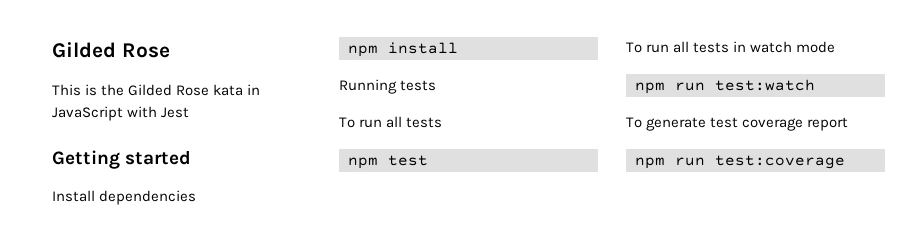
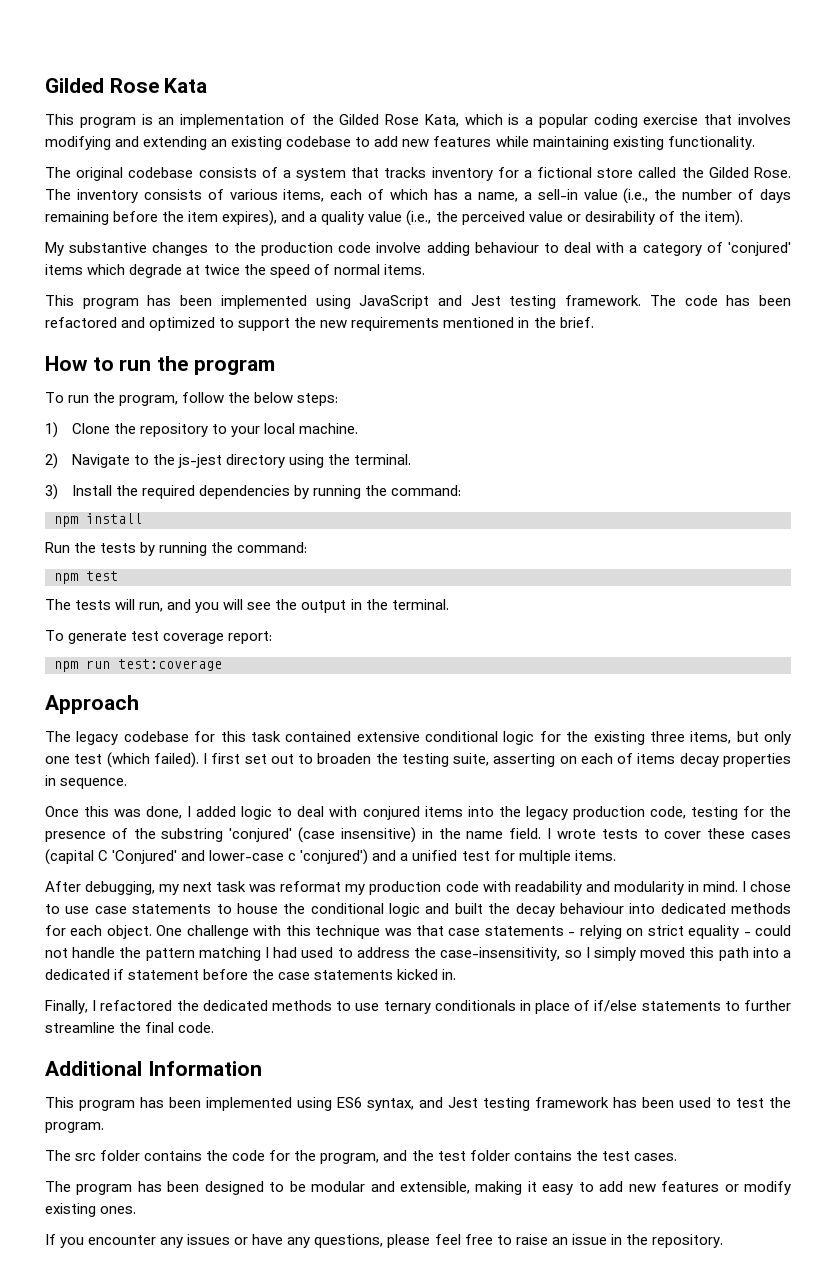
[52,42,170,58] [52,84,261,96] [52,106,190,121] [52,150,192,169] [52,190,197,205] Gilded Rose // This is the Gilded Rose kata in JavaScript with Jest // Getting started // Install dependencies -> [45,78,208,93] [45,114,791,128] [45,136,755,150] [45,167,791,181] [45,188,792,204] [45,210,743,226] [45,242,791,256] [45,264,426,278] [45,295,791,309] [45,317,594,331] [45,356,275,375] [45,392,339,406] [45,422,358,438] [45,453,411,469] [45,484,461,500] Gilded Rose Kata // This program is an implementation of the Gilded Rose Kata, which is a popular coding exercise that involves modifying and extending an existing codebase to add new features while maintaining existing functionality. // The original codebase consists of a system that tracks inventory for a fictional store called the Gilded Rose. The inventory consists of various items, each of which has a name, a sell-in value (i.e., the number of days remaining before the item expires), and a quality value (i.e., the perceived value or desirability of the item). // My substantive changes to the production code involve adding behaviour to deal with a category of 'conjured' items which degrade at twice the speed of normal items. // This program has been implemented using JavaScript and Jest testing framework. The code has been refactored and optimized to support the new requirements mentioned in the brief. // How to run the program // To run the program, follow the below steps: // 1) Clone the repository to your local machine. // 2) Navigate to the js-jest directory using the terminal. // 3) Install the required dependencies by running the command:
[339,79,437,94] [339,116,443,128] [348,155,428,169] [626,41,836,53] [635,79,815,94] Running tests // To run all tests // npm test // To run all tests in watch mode // npm run test:watch -> [45,542,308,556] [54,571,118,584] [45,599,449,613] Run the tests by running the command: // npm test // The tests will run, and you will see the output in the terminal.
[807,117,849,131] report -> [228,631,273,644] report:
(845, 162) none -> [45,695,139,714] [45,731,791,745] [45,752,792,768] [45,775,128,789] [45,806,792,820] [45,827,792,843] [45,849,616,865] [45,881,791,895] [45,903,791,917] [45,925,792,939] [45,947,792,961] [45,969,457,980] [45,1000,791,1014] [45,1022,215,1033] [45,1061,262,1076] [45,1097,791,1111] [45,1122,104,1133] [45,1150,677,1164] [45,1181,792,1195] [45,1203,137,1217] [45,1234,723,1248] // Approach // The legacy codebase for this task contained extensive conditional logic for the existing three items, but only one test (which failed). I first set out to broaden the testing suite, asserting on each of items decay properties in sequence. // Once this was done, I added logic to deal with conjured items into the legacy production code, testing for the presence of the substring 'conjured' (case insensitive) in the name field. I wrote tests to cover these cases (capital C 'Conjured' and lower-case c 'conjured') and a unified test for multiple items. // After debugging, my next task was reformat my production code with readability and modularity in mind. I chose to use case statements to house the conditional logic and built the decay behaviour into dedicated methods for each object. One challenge with this technique was that case statements - relying on strict equality - could not handle the pattern matching I had used to address the case-insensitivity, so I simply moved this path into a dedicated if statement before the case statements kicked in. // Finally, I refactored the dedicated methods to use ternary conditionals in place of if/else statements to further streamline the final code. // Additional Information // This program has been implemented using ES6 syntax, and Jest testing framework has been used to test the program. // The src folder contains the code for the program, and the test folder contains the test cases. // The program has been designed to be modular and extensible, making it easy to add new features or modify existing ones. // If you encounter any issues or have any questions, please feel free to raise an issue in the repository.

